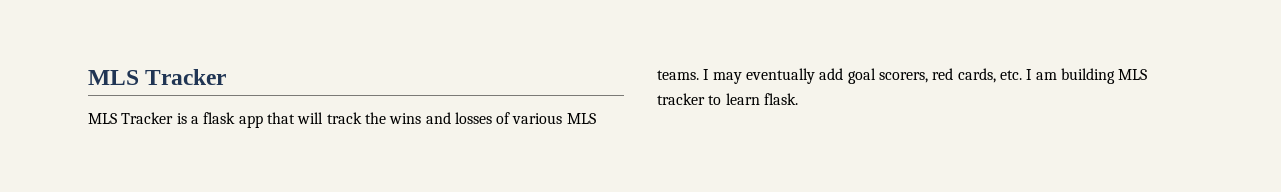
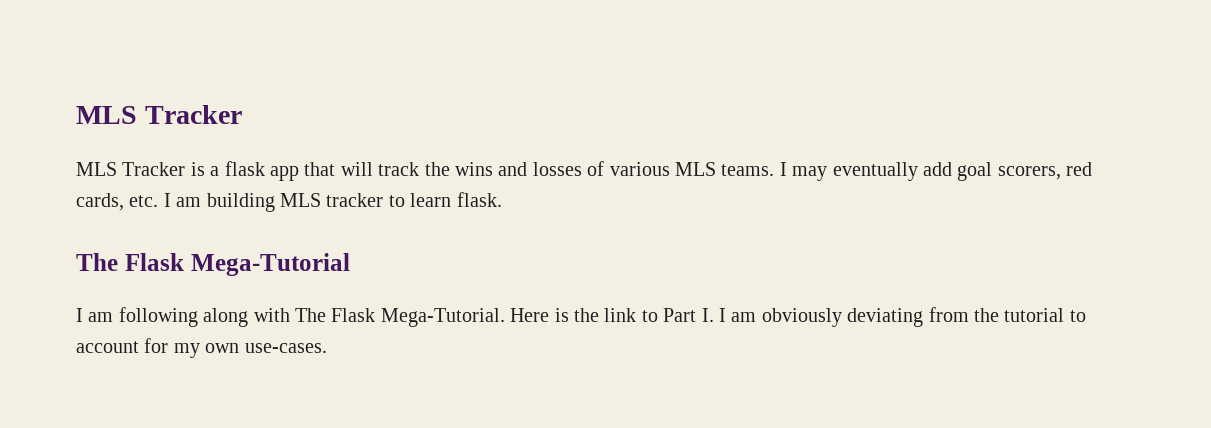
(798, 99) none -> [76,253,350,276] [76,307,1086,327] [76,338,327,358] // The Flask Mega-Tutorial // I am following along with The Flask Mega-Tutorial. Here is the link to Part I. I am obviously deviating from the tutorial to account for my own use-cases.

